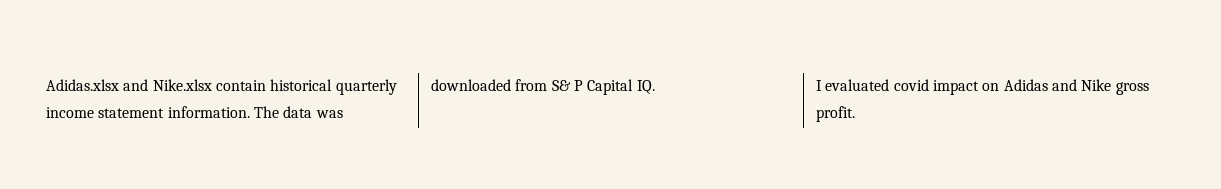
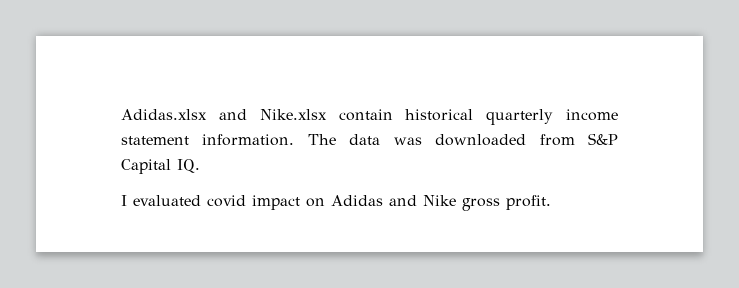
[551,80,583,91] S& P -> [588,133,618,145] S&P

